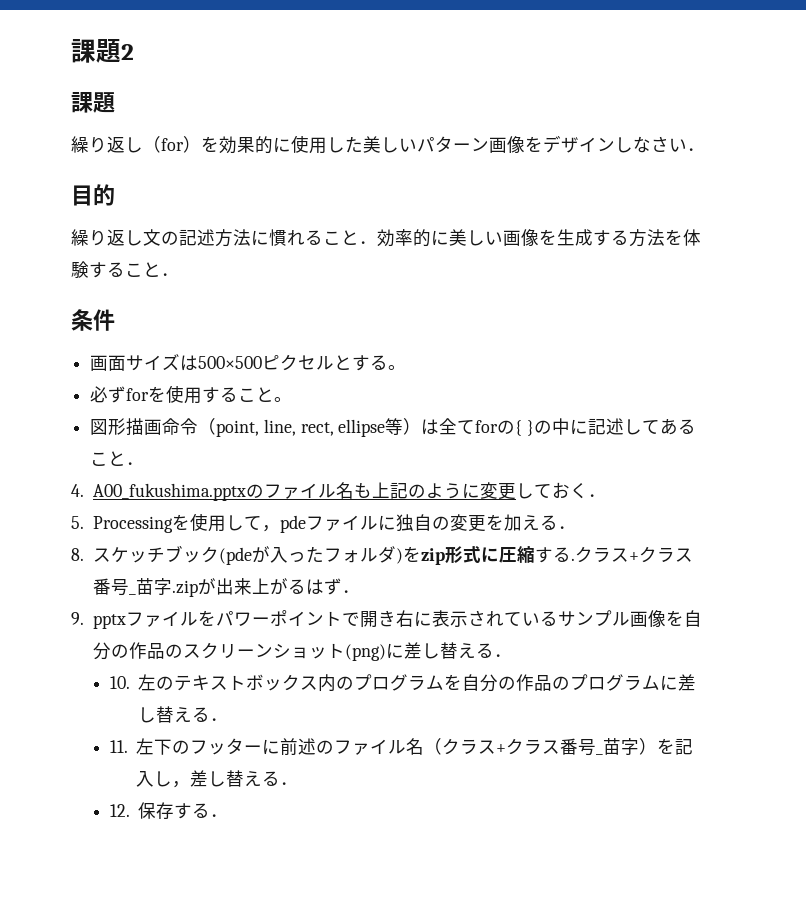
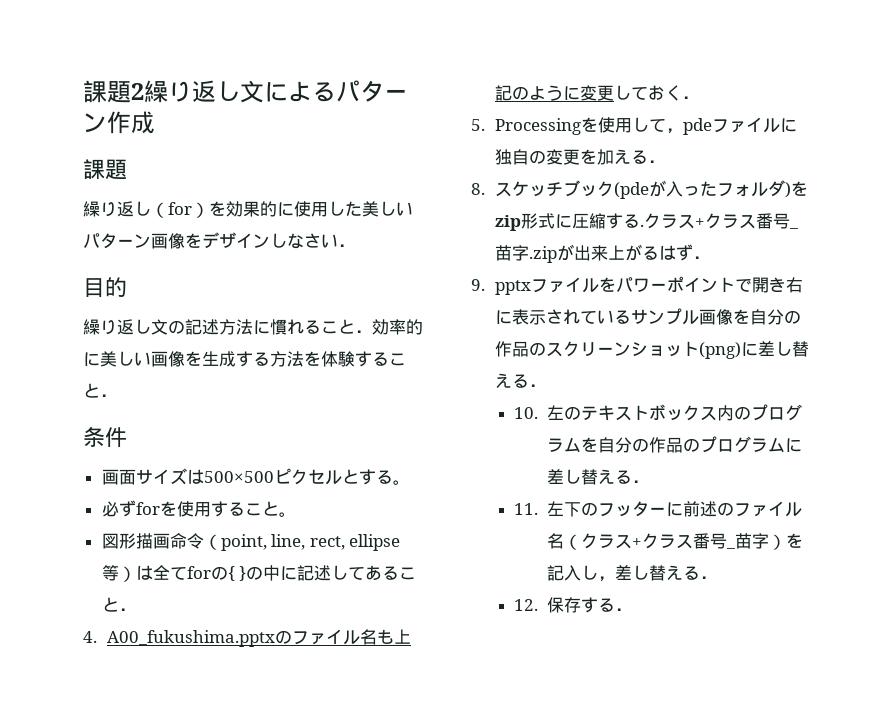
(134, 52) none -> [144,80,408,103] [83,111,155,134] 繰り返し文によるパターン作成

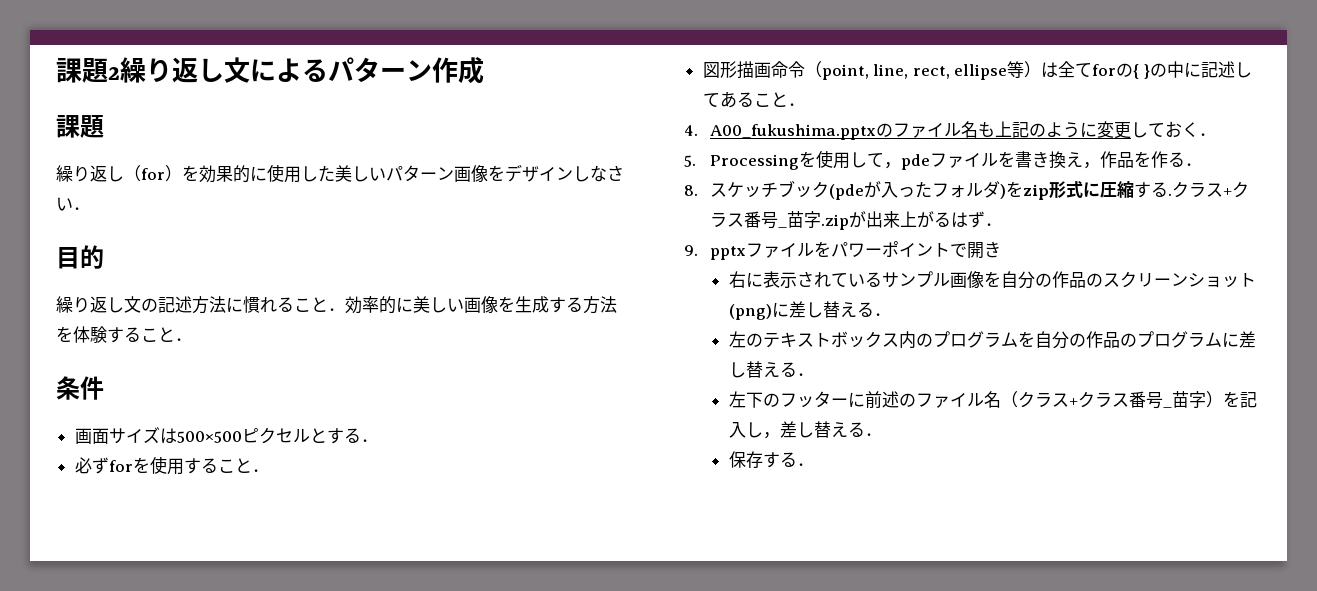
[392,480,410,485] 。 -> [360,439,378,442] ．
[278,512,296,517] 。 -> [251,469,269,472] ．
[780,118,798,133] [495,149,632,165] に独自の変更を加え -> [997,151,1168,169] を書き換え，作品を作
(787, 284) none -> (1001, 249) //
[514,407,539,419] 10. -> (891, 314) none
[514,503,539,515] 11. -> (814, 374) none
[514,599,539,611] 12. -> (882, 434) none

